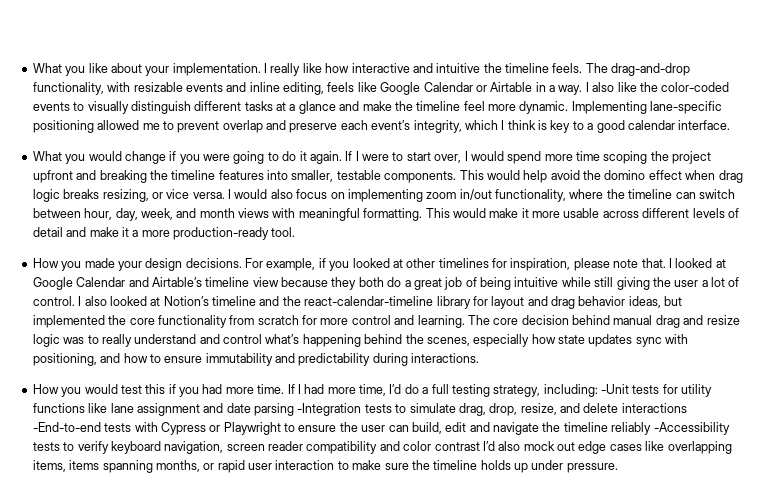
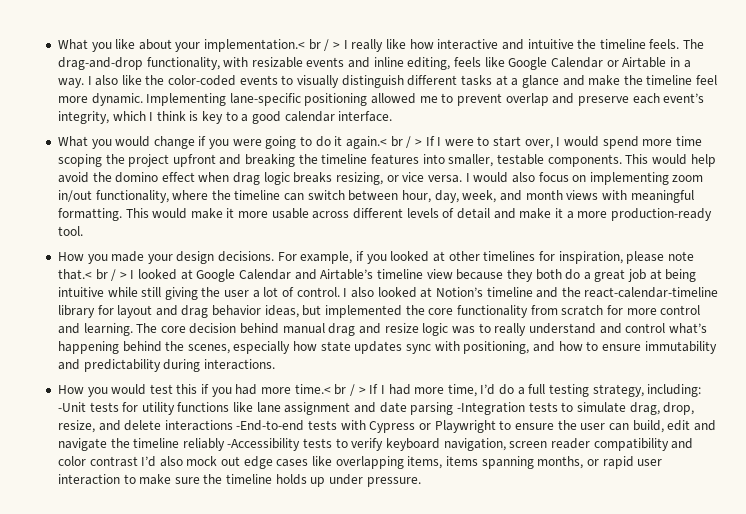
[172,63,261,76] implementation. -> [204,39,341,52] implementation.< br / >
[309,151,342,164] again. -> [345,136,422,149] again.< br / >
[641,258,666,268] that. -> [57,269,127,281] that.< br / >
[465,277,477,287] of -> [649,269,662,280] at
[257,384,285,394] time. -> [294,384,366,396] time.< br / >

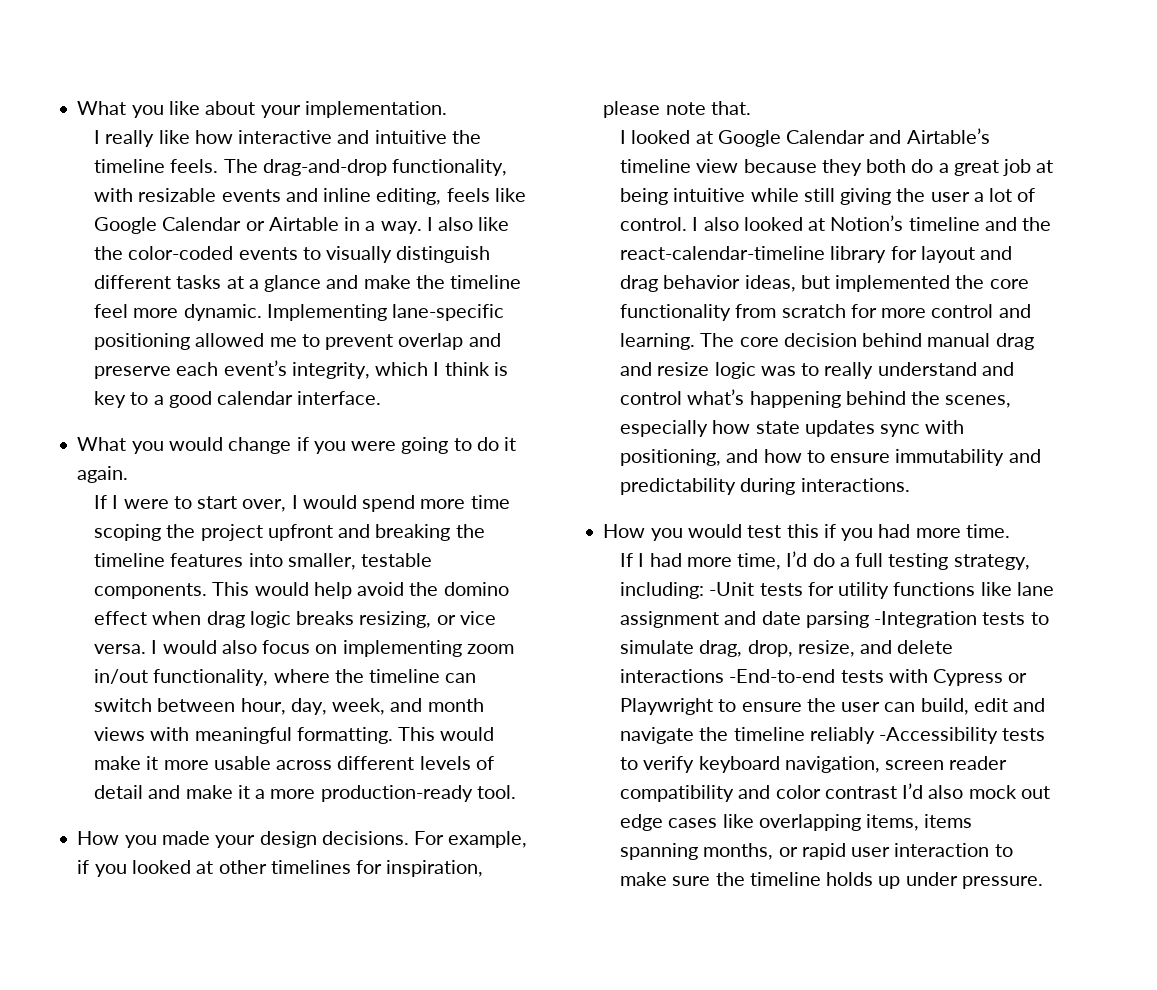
[204,39,341,52] implementation.< br / > -> [304,101,447,118] implementation. //
[345,136,422,149] again.< br / > -> [77,466,129,483] again. //
[57,269,127,281] that.< br / > -> [710,101,751,115] that. //
[294,384,366,396] time.< br / > -> [965,524,1010,538] time. //

